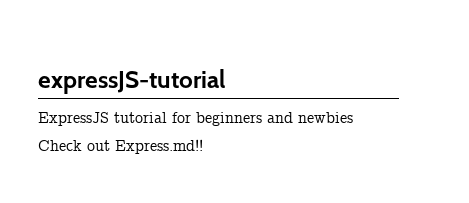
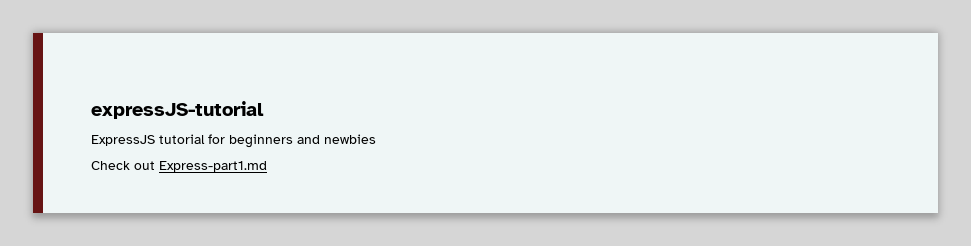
[115,139,203,154] Express.md!! -> [159,161,267,172] Express-part1.md

